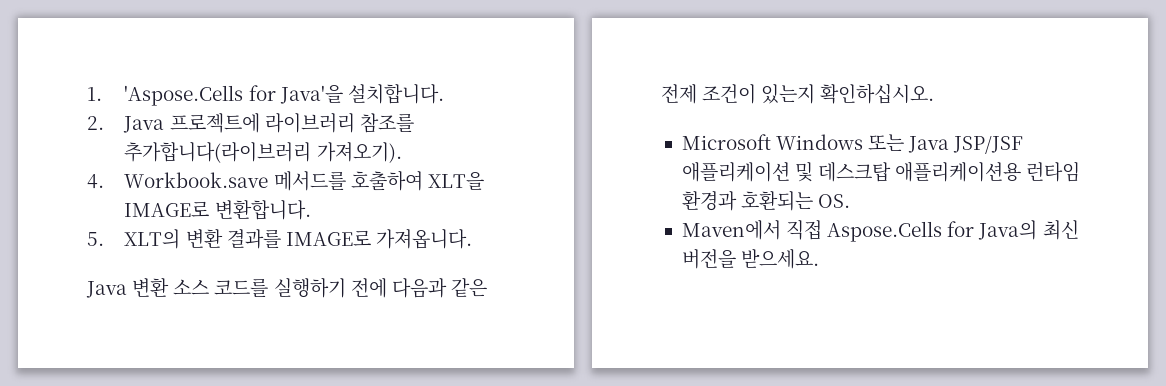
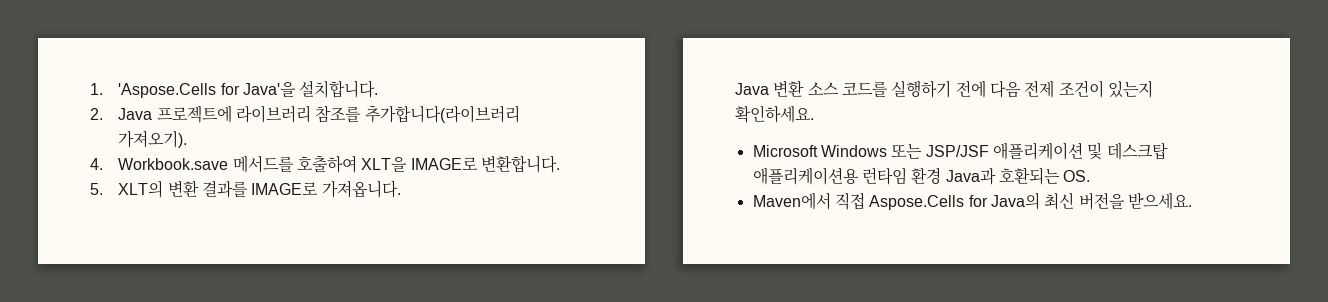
[391,278,487,298] 다음과 같은 -> [989,80,1021,98] 다음
[820,84,935,104] 확인하십시오. -> [735,105,814,123] 확인하세요.
[908,136,950,153] Java -> (923, 151) none
[681,191,737,211] 환경과 -> [911,167,996,185] 환경 Java과

